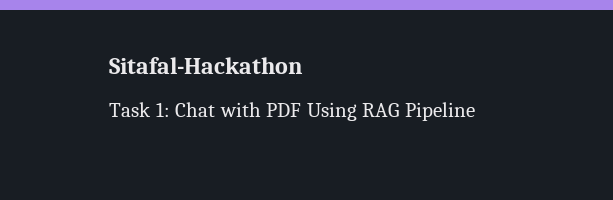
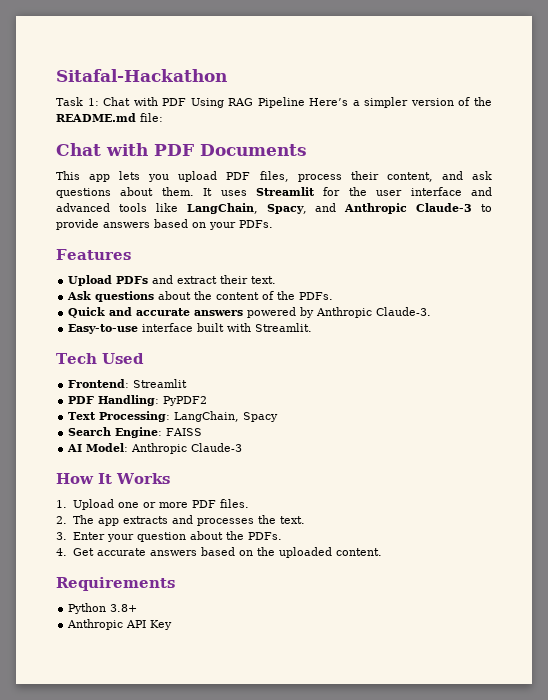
(475, 111) none -> [309,97,493,108] [56,113,163,122] [56,143,307,156] [56,171,492,182] [56,187,492,198] [56,203,492,214] [56,219,273,230] [56,249,131,260] [68,275,277,286] [67,291,334,302] [68,307,432,318] [68,323,313,334] [56,353,144,364] [68,379,188,388] [68,395,208,406] [68,411,279,422] [68,427,203,438] [67,443,243,454] [56,473,170,484] [56,499,249,510] [56,515,305,526] [56,531,282,542] [56,547,382,558] [56,577,175,591] [68,603,138,614] [67,619,173,630] Here’s a simpler version of the README.md file: // Chat with PDF Documents // This app lets you upload PDF files, process their content, and ask questions about them. It uses Streamlit for the user interface and advanced tools like LangChain, Spacy, and Anthropic Claude-3 to provide answers based on your PDFs. // Features // Upload PDFs and extract their text. // Ask questions about the content of the PDFs. // Quick and accurate answers powered by Anthropic Claude-3. // Easy-to-use interface built with Streamlit. // Tech Used // Frontend: Streamlit // PDF Handling: PyPDF2 // Text Processing: LangChain, Spacy // Search Engine: FAISS // AI Model: Anthropic Claude-3 // How It Works // 1. Upload one or more PDF files. // 2. The app extracts and processes the text. // 3. Enter your question about the PDFs. // 4. Get accurate answers based on the uploaded content. // Requirements // Python 3.8+ // Anthropic API Key

